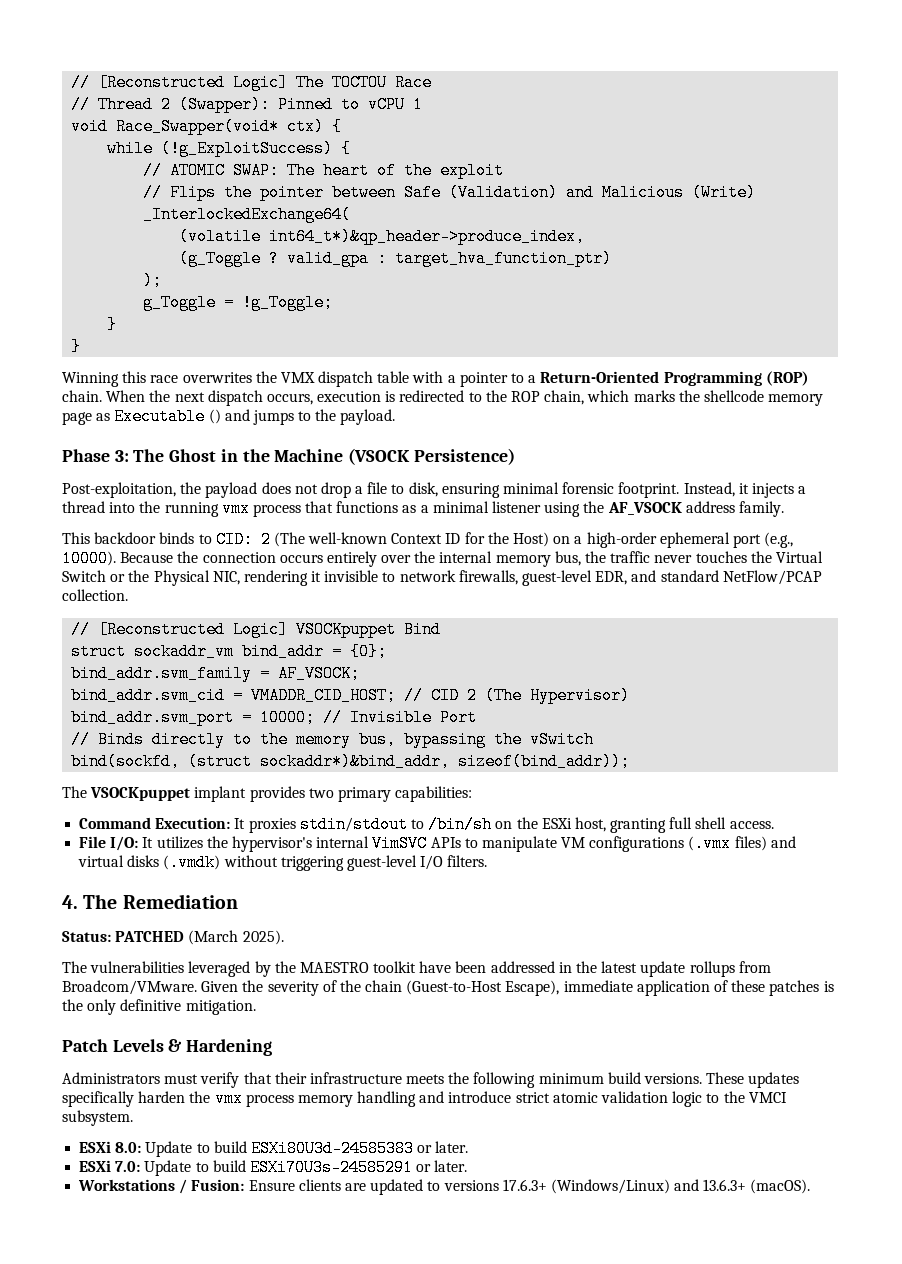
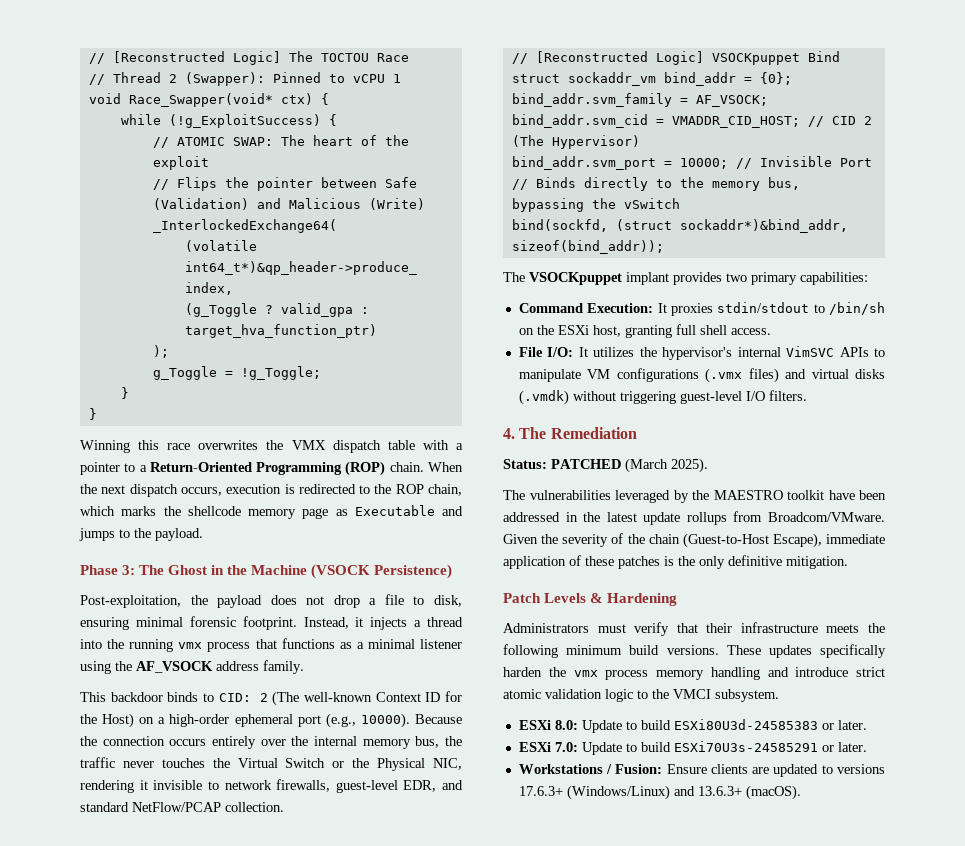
[208,409,221,424] () -> (435, 510) none

